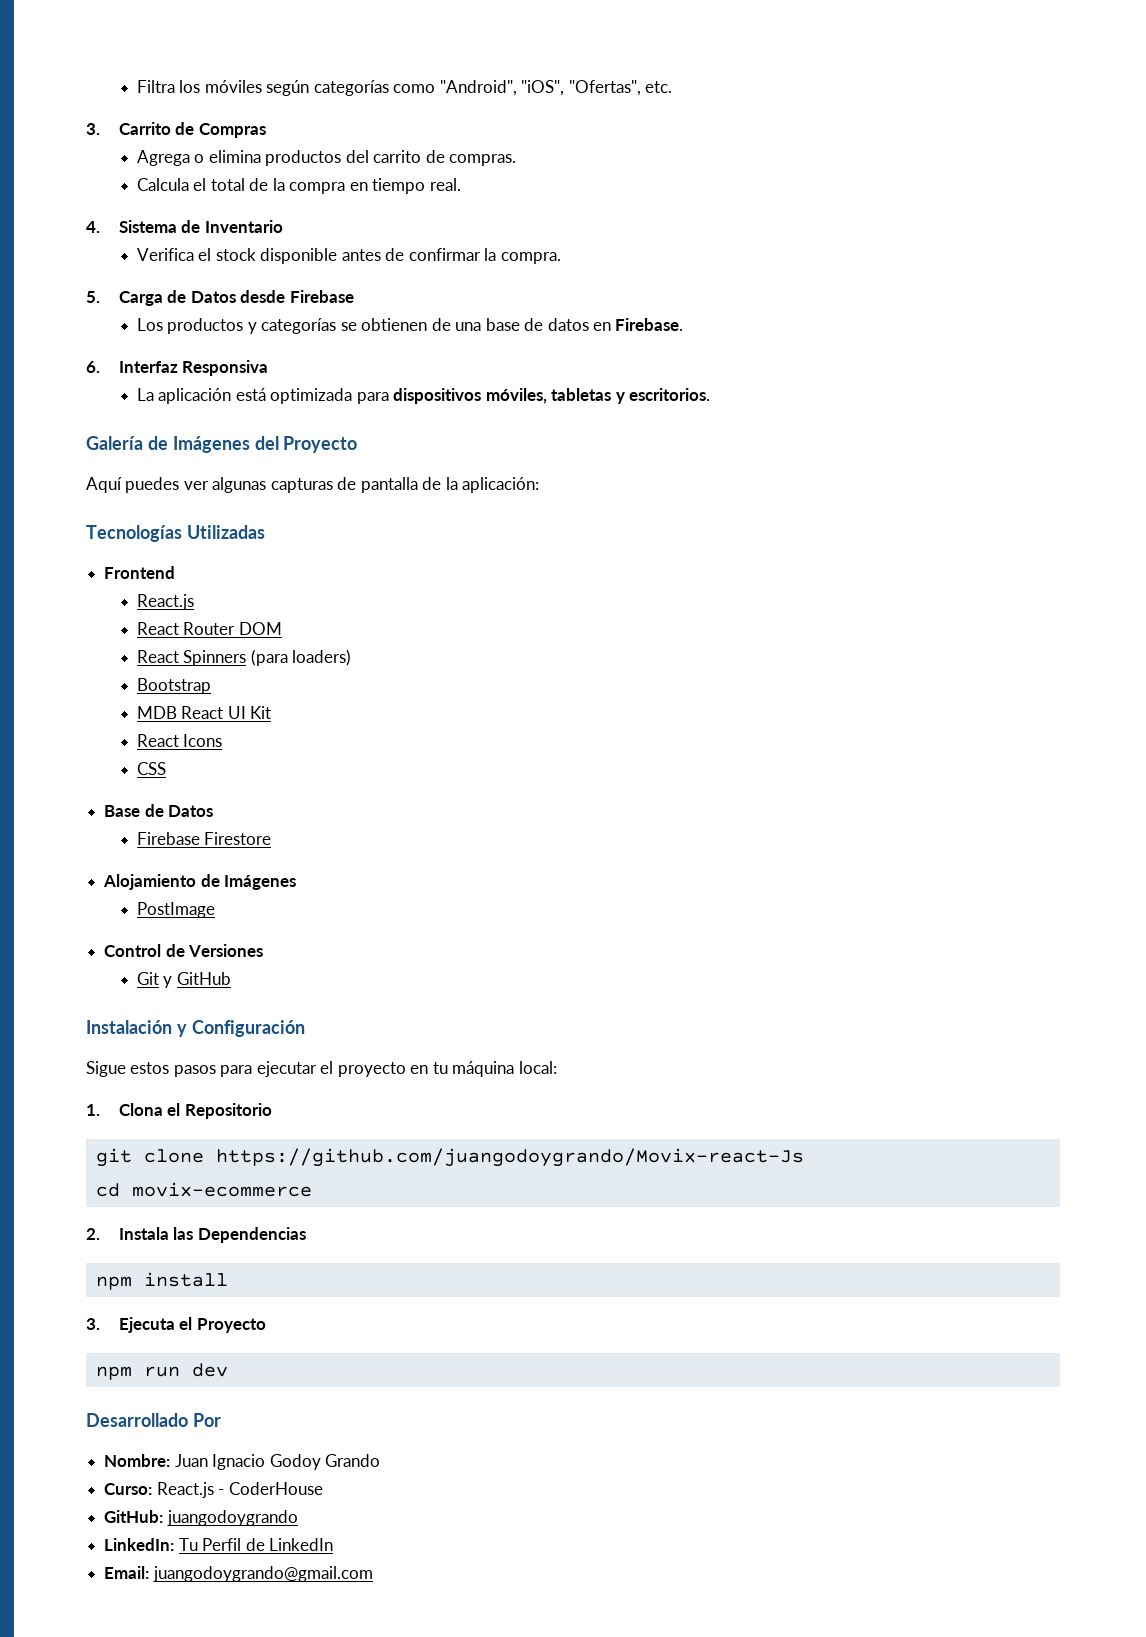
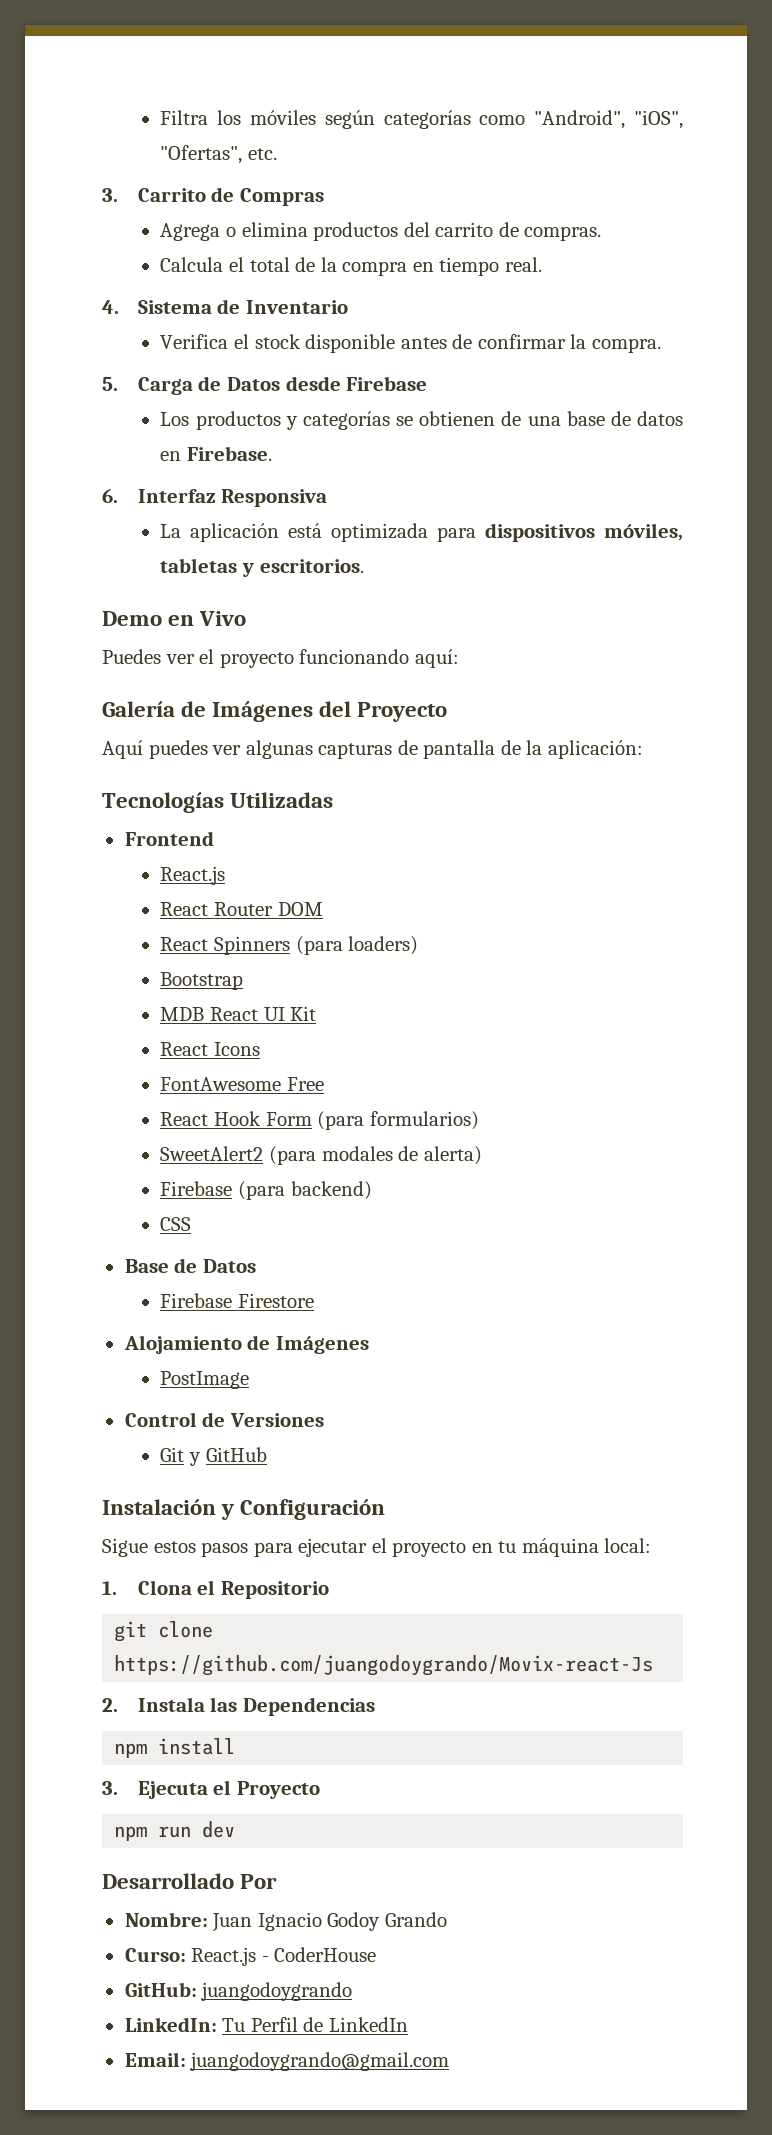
(711, 394) none -> [102,611,247,626] [102,649,459,668] // Demo en Vivo // Puedes ver el proyecto funcionando aquí:
(223, 740) none -> [160,1077,325,1091] [160,1111,479,1130] [160,1146,482,1165] [160,1181,372,1200] // FontAwesome Free // React Hook Form (para formularios) // SweetAlert2 (para modales de alerta) // Firebase (para backend)
[95,1182,312,1197] // cd movix-ecommerce -> (654, 1665) none

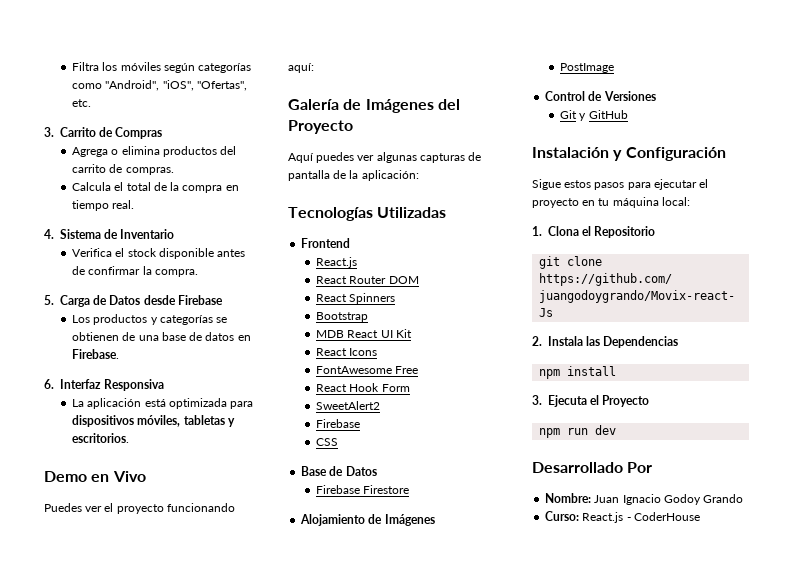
[295,936,419,955] (para loaders) -> (396, 298) none
[317,1111,479,1130] (para formularios) -> (410, 388) none
[269,1146,482,1165] [160,1181,372,1200] (para modales de alerta) // Firebase (para backend) -> [316,419,361,428] // Firebase
[124,1982,353,2001] [124,2017,408,2032] [124,2052,450,2071] // GitHub: juangodoygrando // LinkedIn: Tu Perfil de LinkedIn // Email: juangodoygrando@gmail.com -> (700, 516) none

